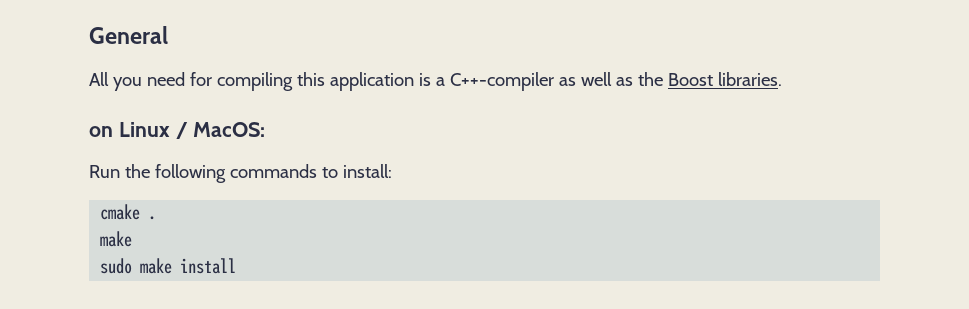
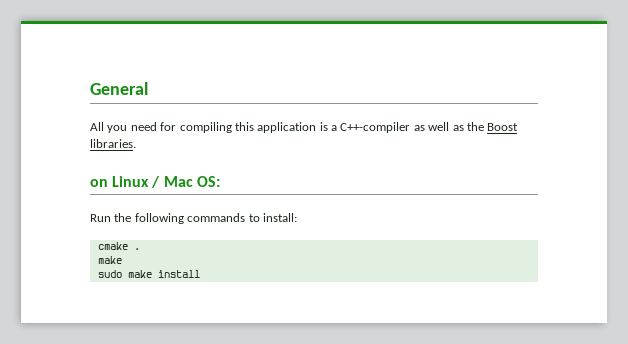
[193,122,266,137] MacOS: -> [163,176,220,187] Mac OS:

